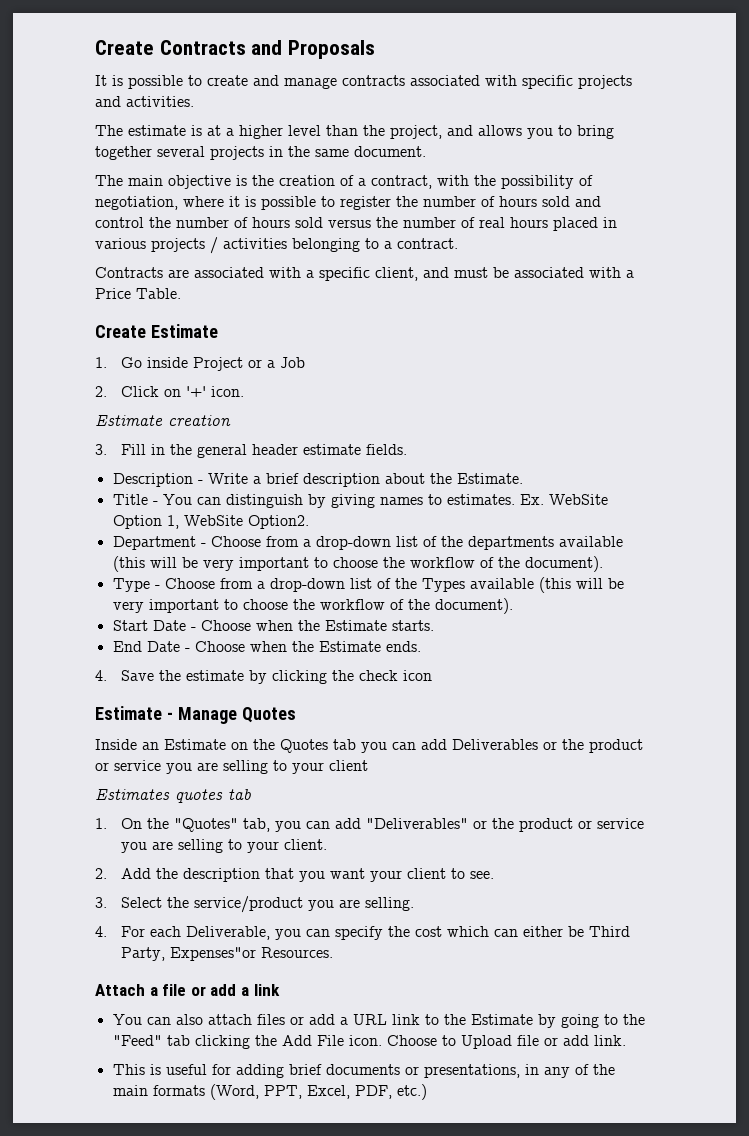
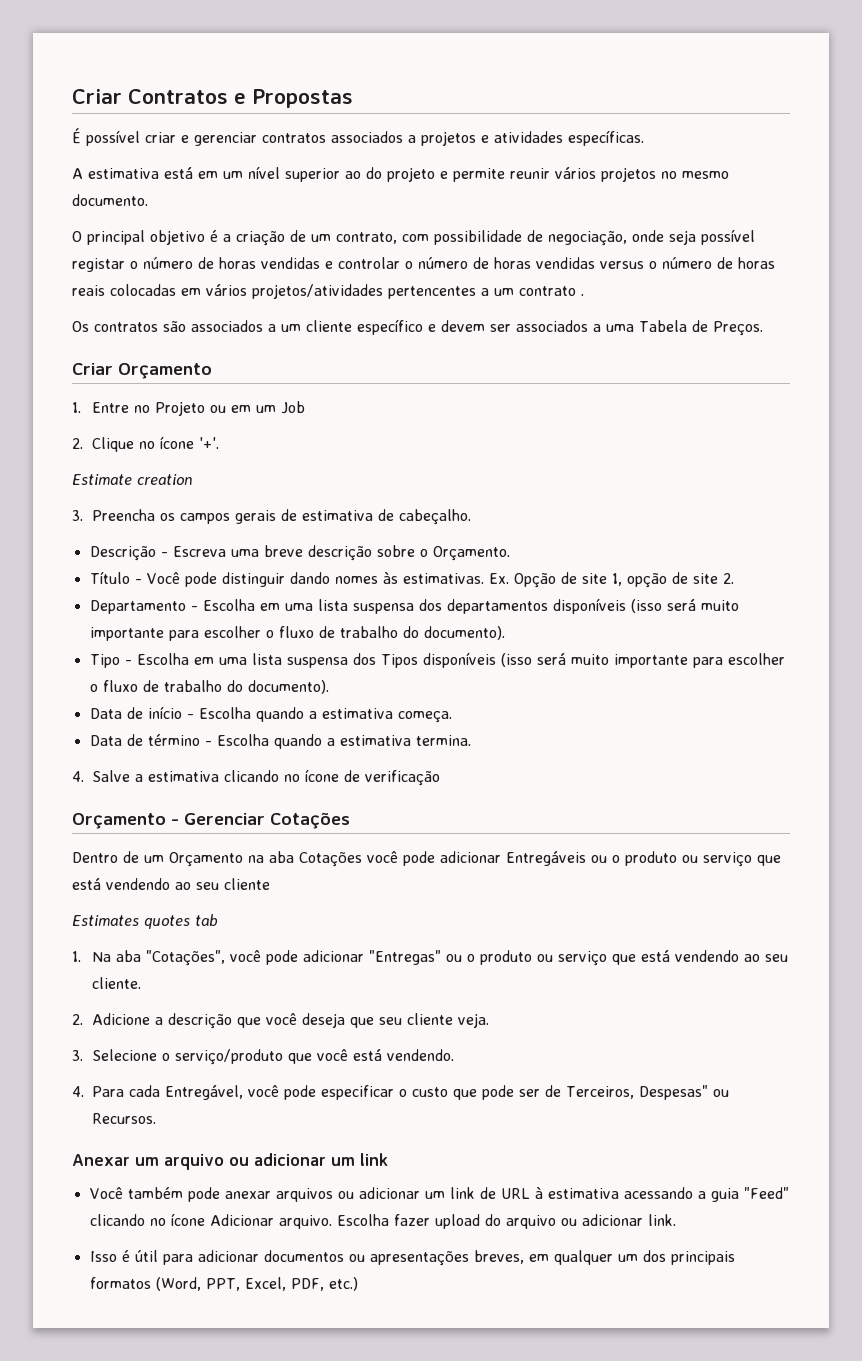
[95,40,376,59] [95,75,632,89] [95,96,194,107] [95,125,614,139] [95,146,426,160] [95,175,593,189] [95,196,601,210] [95,217,617,231] [95,237,458,254] [95,267,634,281] [95,288,181,299] [95,324,218,338] [95,357,306,371] [95,386,245,397] [95,415,231,426] [95,444,408,458] [112,473,523,487] [112,494,608,508] [112,515,309,529] [112,536,623,550] [112,556,603,572] [112,577,624,593] [112,598,513,614] [112,620,434,631] [112,641,421,652] [95,670,433,684] [95,706,296,724] [95,739,643,753] [95,760,368,774] [95,789,251,803] [95,818,645,832] [121,839,328,853] [95,868,495,882] [95,896,415,913] [95,926,631,940] [121,947,334,961] [95,984,280,996] [112,1014,645,1028] [112,1035,626,1049] [112,1064,615,1078] [112,1085,205,1096] Create Contracts and Proposals // It is possible to create and manage contracts associated with specific projects and activities. // The estimate is at a higher level than the project, and allows you to bring together several projects in the same document. // The main objective is the creation of a contract, with the possibility of negotiation, where it is possible to register the number of hours sold and control the number of hours sold versus the number of real hours placed in various projects / activities belonging to a contract. // Contracts are associated with a specific client, and must be associated with a Price Table. // Create Estimate // 1. Go inside Project or a Job // 2. Click on '+' icon. // Estimate creation // 3. Fill in the general header estimate fields. // Description - Write a brief description about the Estimate. // Title - You can distinguish by giving names to estimates. Ex. WebSite Option 1, WebSite Option2. // Department - Choose from a drop-down list of the departments available (this will be very important to choose the workflow of the document). // Type - Choose from a drop-down list of the Types available (this will be very important to choose the workflow of the document). // Start Date - Choose when the Estimate starts. // End Date - Choose when the Estimate ends. // 4. Save the estimate by clicking the check icon // Estimate - Manage Quotes // Inside an Estimate on the Quotes tab you can add Deliverables or the product or service you are selling to your client // Estimates quotes tab // 1. On the "Quotes" tab, you can add "Deliverables" or the product or service you are selling to your client. // 2. Add the description that you want your client to see. // 3. Select the service/product you are selling. // 4. For each Deliverable, you can specify the cost which can either be Third Party, Expenses"or Resources. // Attach a file or add a link // You can also attach files or add a URL link to the Estimate by going to the "Feed" tab clicking the Add File icon. Choose to Upload file or add link. // This is useful for adding brief documents or presentations, in any of the main formats -> [72,89,353,108] [72,128,644,146] [72,166,729,182] [72,194,148,206] [72,229,755,246] [72,257,775,272] [72,284,584,299] [72,319,763,336] [72,363,212,379] [72,401,306,416] [72,436,220,452] [72,474,193,485] [72,509,472,525] [89,545,510,561] [89,571,734,588] [89,598,739,614] [89,626,505,641] [89,652,785,668] [89,680,329,694] [89,706,452,723] [89,734,471,749] [72,769,441,786] [72,812,350,829] [72,851,781,867] [72,878,270,890] [72,914,218,929] [72,950,789,966] [92,977,142,989] [72,1013,490,1029] [72,1049,455,1065] [72,1085,730,1100] [92,1113,157,1124] [72,1153,388,1170] [89,1187,789,1202] [89,1213,676,1229] [89,1250,735,1266] [89,1277,151,1289] Criar Contratos e Propostas // É possível criar e gerenciar contratos associados a projetos e atividades específicas. // A estimativa está em um nível superior ao do projeto e permite reunir vários projetos no mesmo documento. // O principal objetivo é a criação de um contrato, com possibilidade de negociação, onde seja possível registar o número de horas vendidas e controlar o número de horas vendidas versus o número de horas reais colocadas em vários projetos/atividades pertencentes a um contrato . // Os contratos são associados a um cliente específico e devem ser associados a uma Tabela de Preços. // Criar Orçamento // 1. Entre no Projeto ou em um Job // 2. Clique no ícone '+'. // Estimate creation // 3. Preencha os campos gerais de estimativa de cabeçalho. // Descrição - Escreva uma breve descrição sobre o Orçamento. // Título - Você pode distinguir dando nomes às estimativas. Ex. Opção de site 1, opção de site 2. // Departamento - Escolha em uma lista suspensa dos departamentos disponíveis (isso será muito importante para escolher o fluxo de trabalho do documento). // Tipo - Escolha em uma lista suspensa dos Tipos disponíveis (isso será muito importante para escolher o fluxo de trabalho do documento). // Data de início - Escolha quando a estimativa começa. // Data de término - Escolha quando a estimativa termina. // 4. Salve a estimativa clicando no ícone de verificação // Orçamento - Gerenciar Cotações // Dentro de um Orçamento na aba Cotações você pode adicionar Entregáveis ou o produto ou serviço que está vendendo ao seu cliente // Estimates quotes tab // 1. Na aba "Cotações", você pode adicionar "Entregas" ou o produto ou serviço que está vendendo ao seu cliente. // 2. Adicione a descrição que você deseja que seu cliente veja. // 3. Selecione o serviço/produto que você está vendendo. // 4. Para cada Entregável, você pode especificar o custo que pode ser de Terceiros, Despesas" ou Recursos. // Anexar um arquivo ou adicionar um link // Você também pode anexar arquivos ou adicionar um link de URL à estimativa acessando a guia "Feed" clicando no ícone Adicionar arquivo. Escolha fazer upload do arquivo ou adicionar link. // Isso é útil para adicionar documentos ou apresentações breves, em qualquer um dos principais formatos

